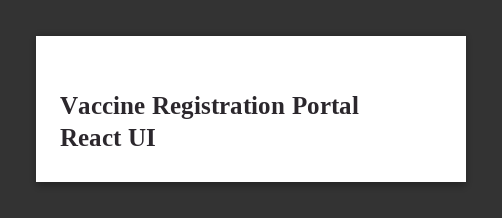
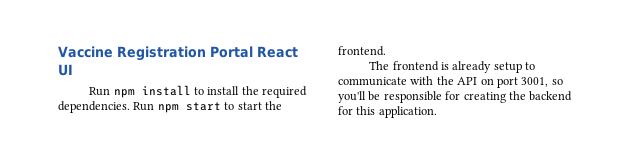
(156, 137) none -> [89,85,308,98] [58,101,282,113] [338,46,386,56] [369,61,536,73] [338,76,563,88] [338,91,573,103] [338,106,437,118] // Run npm install to install the required dependencies. Run npm start to start the frontend. // The frontend is already setup to communicate with the API on port 3001, so you'll be responsible for creating the backend for this application.

